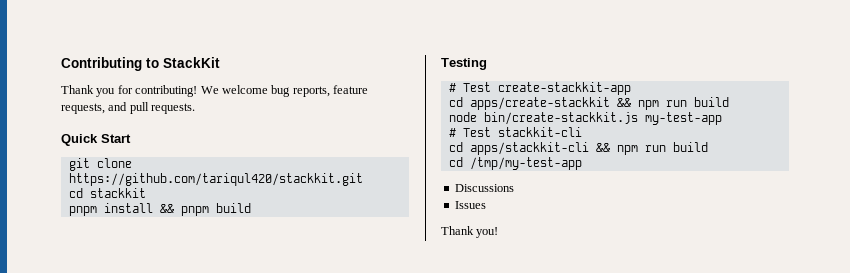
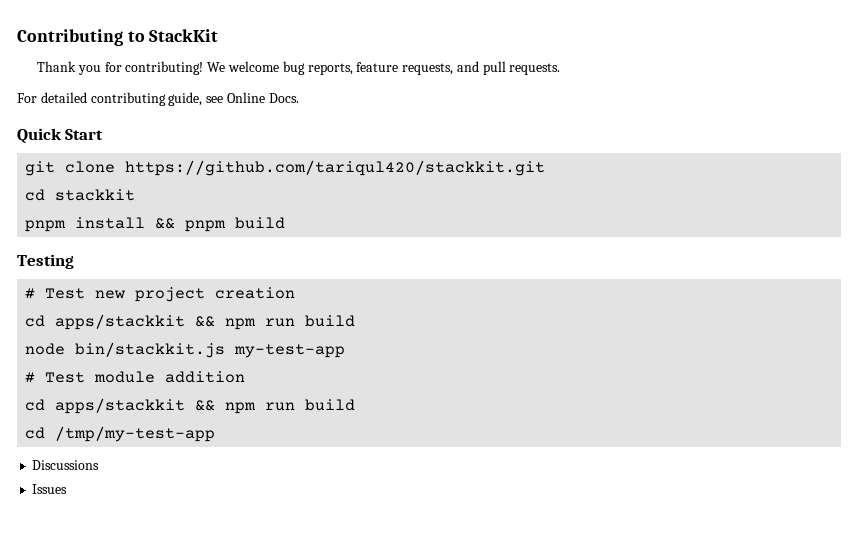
(196, 108) none -> [17,92,299,106] // For detailed contributing guide, see Online Docs.
[497,82,631,95] [448,97,610,110] create-stackkit-app // cd apps/create-stackkit -> [95,287,296,302] [25,314,186,330] new project creation // cd apps/stackkit
[483,112,638,125] bin/create-stackkit.js -> [75,342,226,358] bin/stackkit.js
[497,127,582,137] [448,142,589,155] stackkit-cli // cd apps/stackkit-cli -> [94,371,246,383] [25,398,186,414] module addition // cd apps/stackkit
[441,226,499,238] // Thank you! -> (68, 489) none

